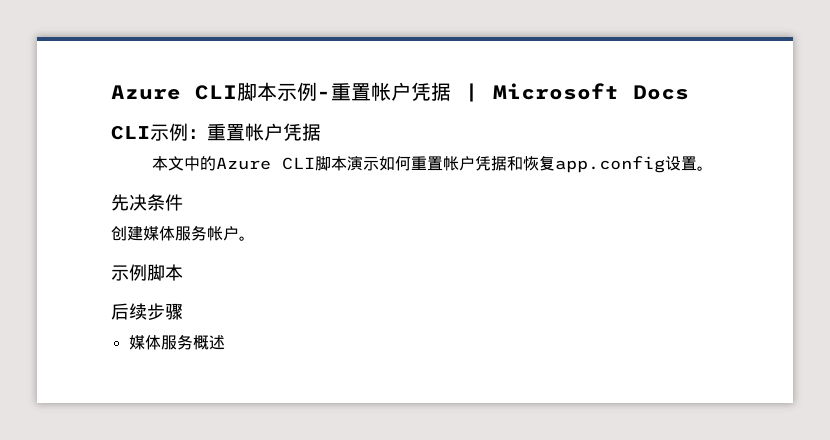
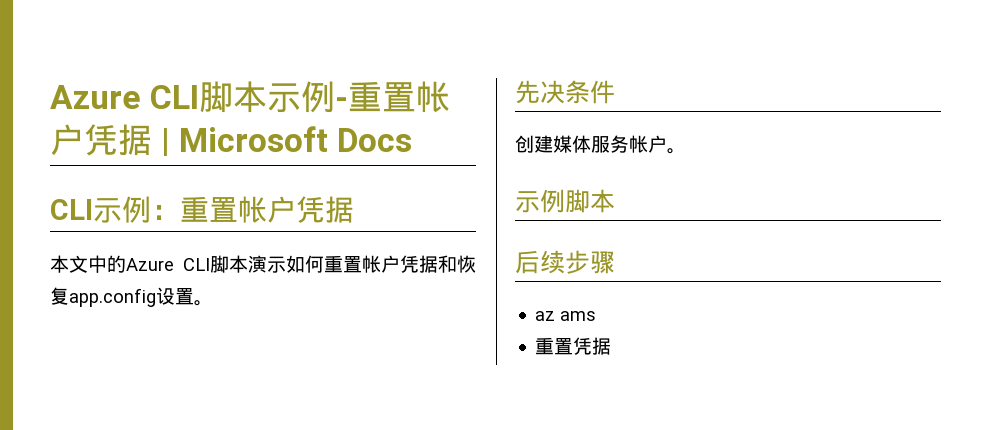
[128,334,225,350] 媒体服务概述 -> [535,311,597,321] [535,337,612,355] az ams // 重置凭据

